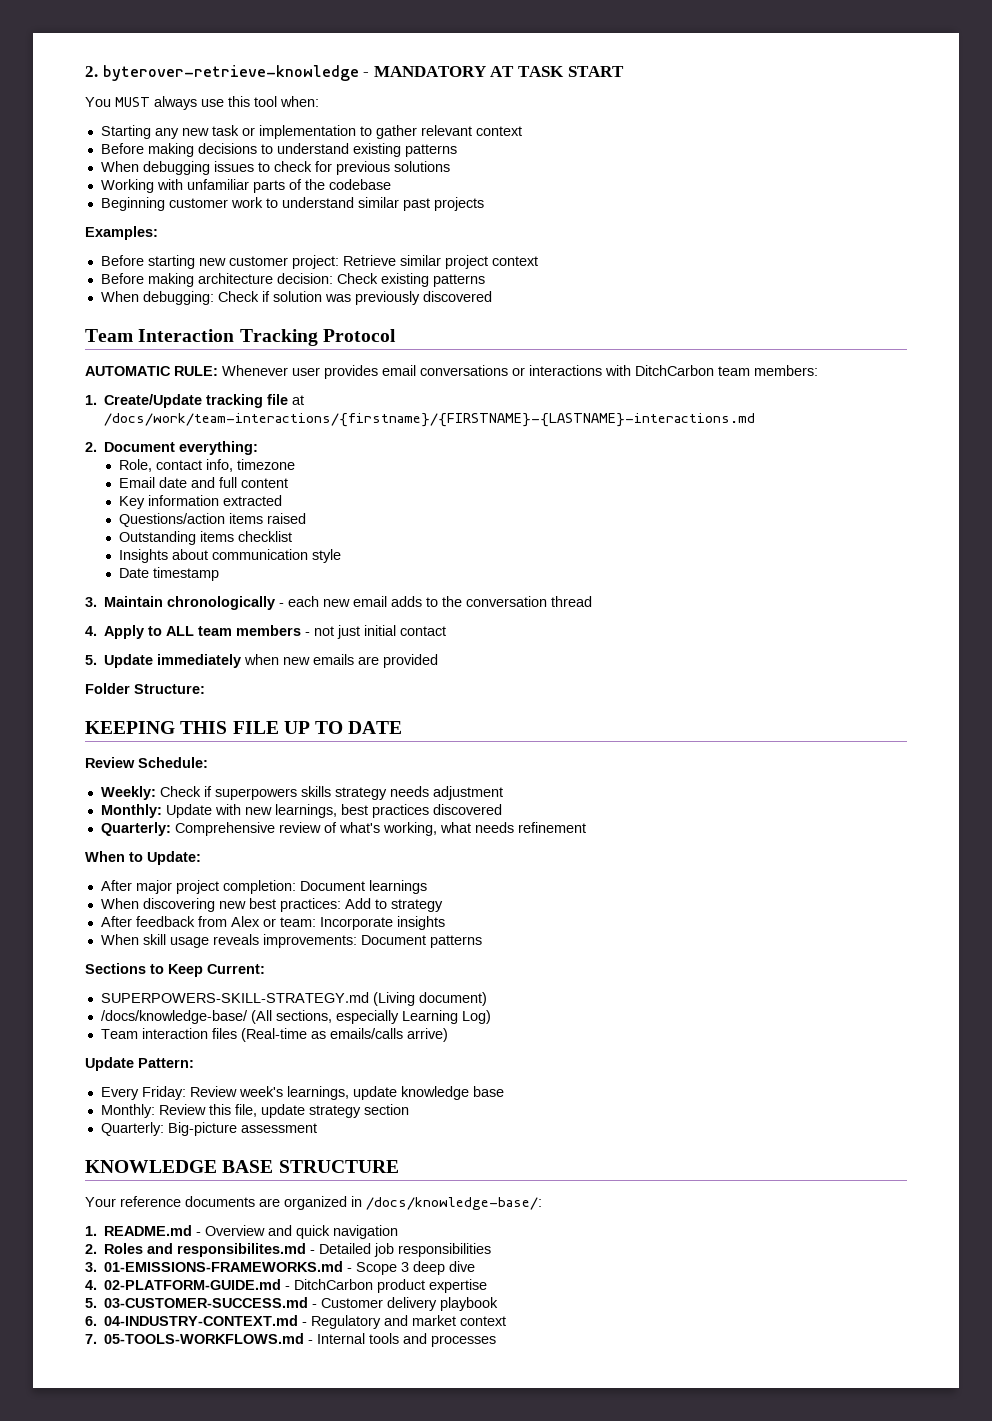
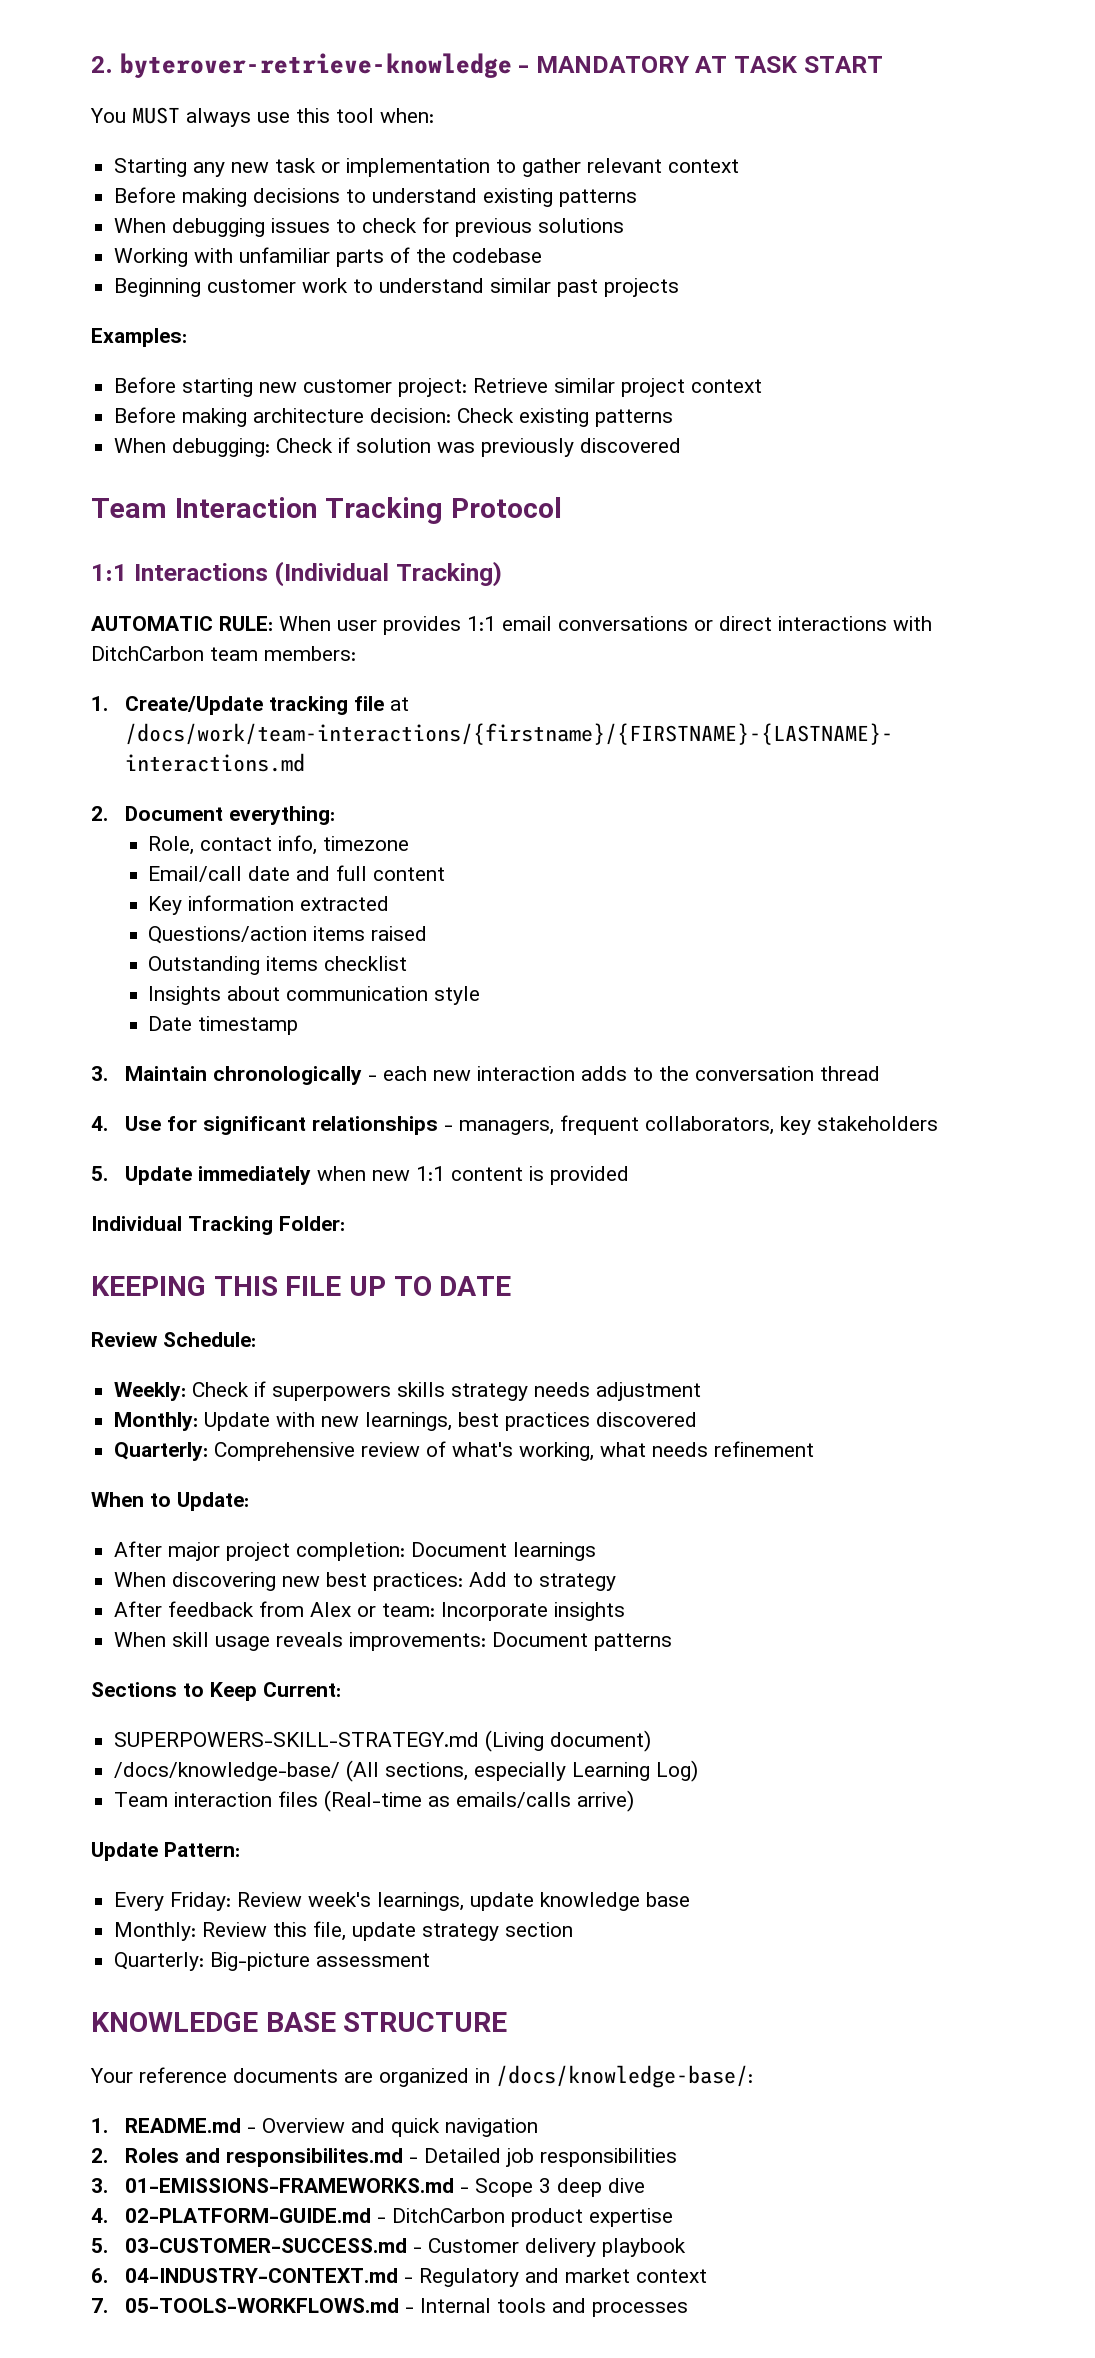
(396, 335) none -> [91,561,502,587] // 1:1 Interactions (Individual Tracking)
[222,365,288,376] Whenever -> [279,616,331,631] When
(378, 372) none -> [467,616,496,631] 1:1
(525, 371) none -> [719,616,772,631] direct
[118,477,155,488] Email -> [148,866,243,882] Email/call
[353,596,388,607] email -> [477,1066,576,1081] interaction
[104,625,447,639] Apply to ALL team members - not just initial contact -> [125,1115,939,1135] Use for significant relationships - managers, frequent collaborators, key stakeholders
[313,654,439,668] [85,683,205,694] emails are provided // Folder Structure: -> [416,1166,630,1185] [91,1216,345,1235] 1:1 content is provided // Individual Tracking Folder:

